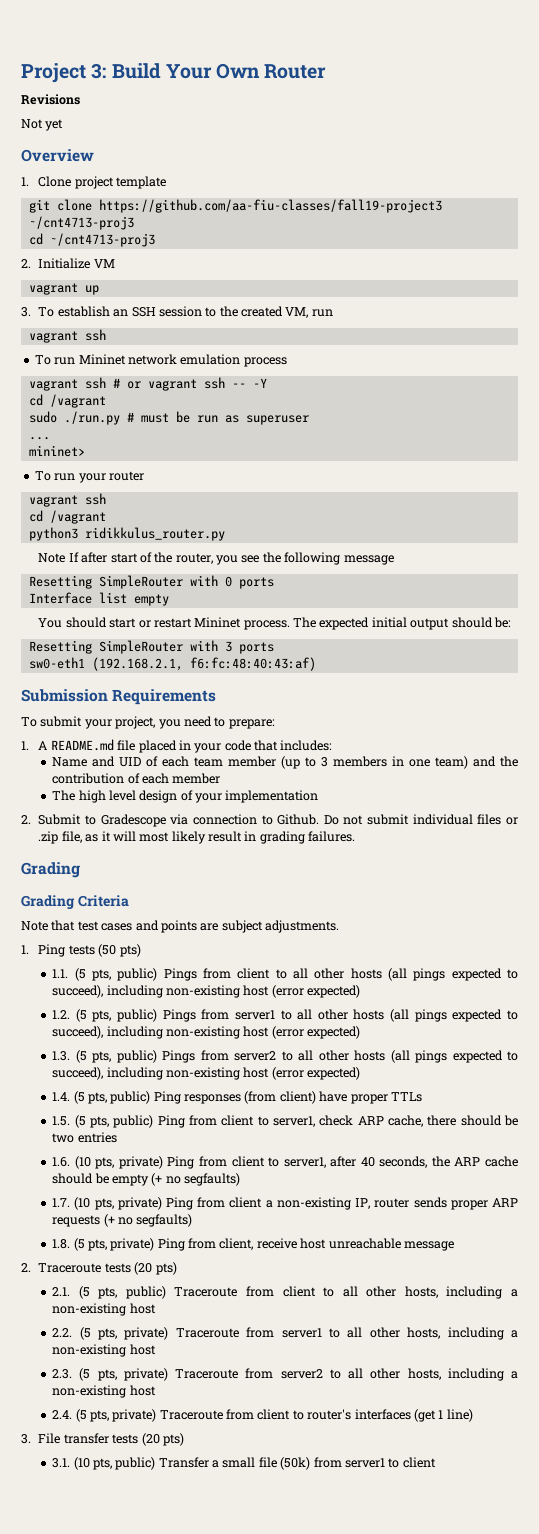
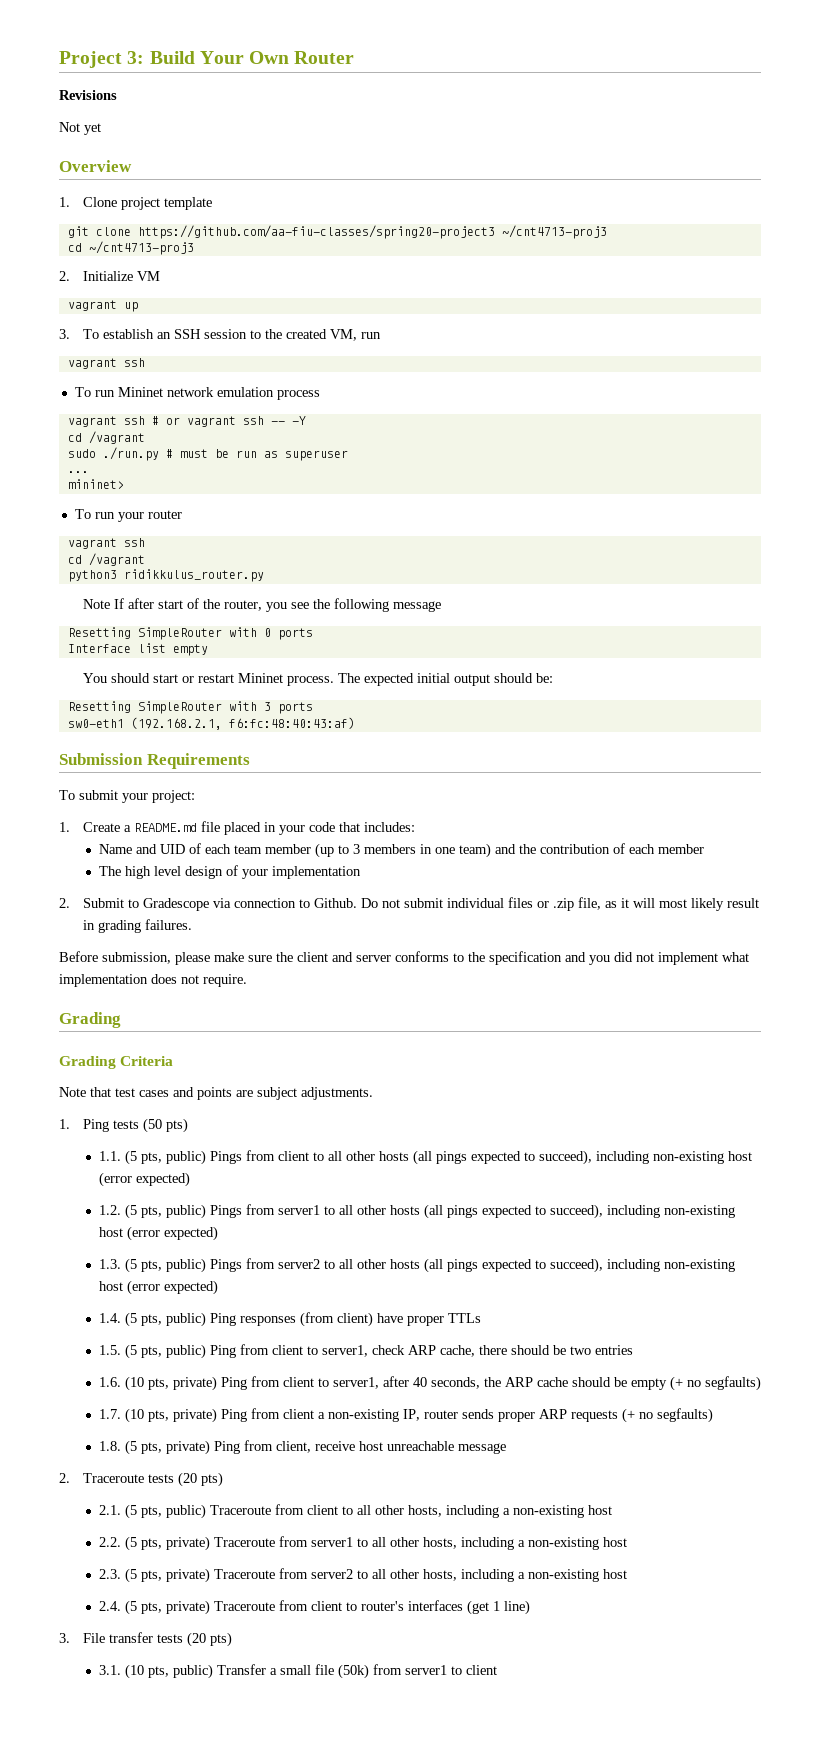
[98,199,442,213] https://github.com/aa-fiu-classes/fall19-project3 -> [137,225,495,239] https://github.com/aa-fiu-classes/spring20-project3
[115,716,275,729] [21,741,48,750] project, you need to prepare: // 1. A -> [152,790,195,803] [59,822,131,832] project: // 1. Create a
(356, 836) none -> [59,951,749,965] [59,974,247,987] // Before submission, please make sure the client and server conforms to the specification and you did not implement what implementation does not require.

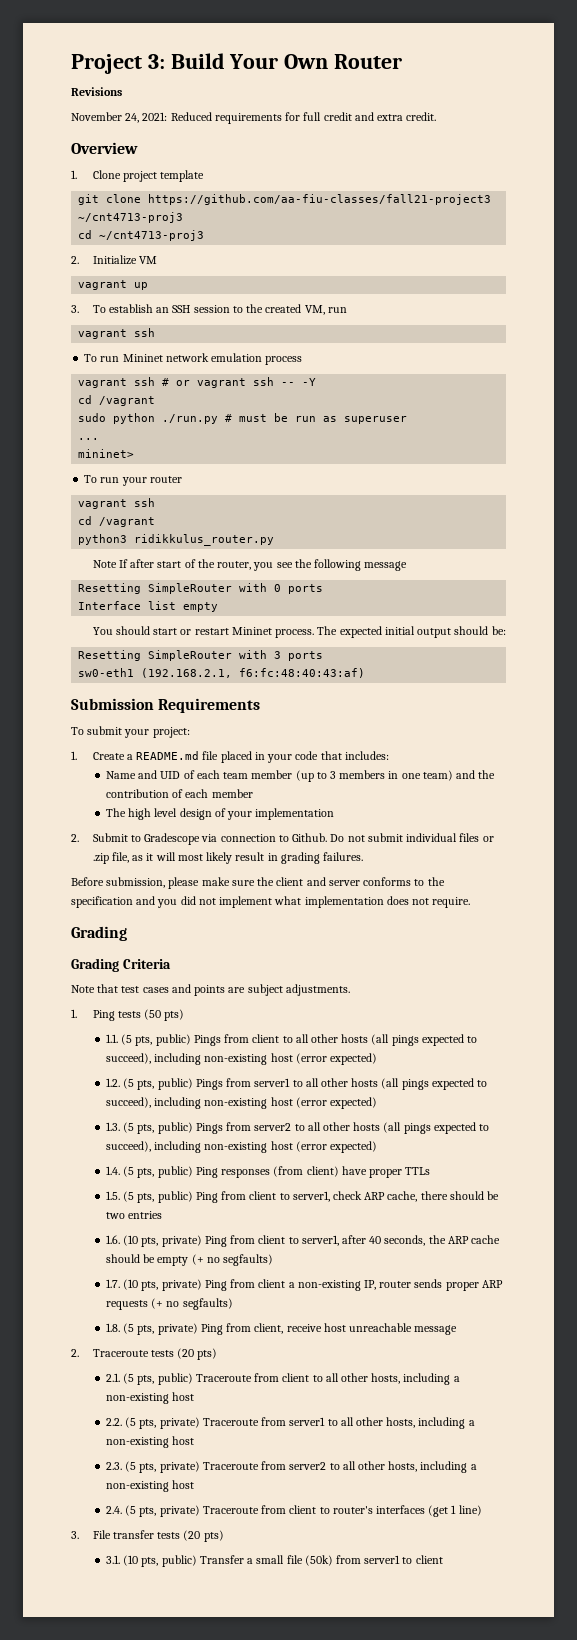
[59,122,101,135] Not yet -> [71,112,437,124] November 24, 2021: Reduced requirements for full credit and extra credit.
[137,225,495,239] https://github.com/aa-fiu-classes/spring20-project3 -> [148,194,492,205] https://github.com/aa-fiu-classes/fall21-project3
(96, 453) none -> [113,413,156,424] python

